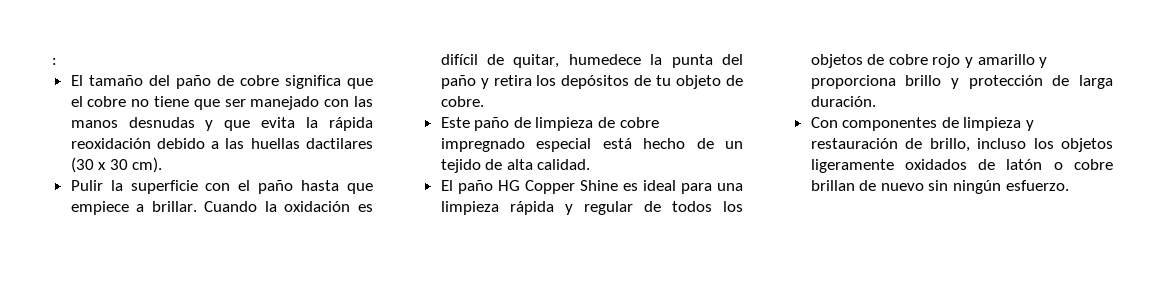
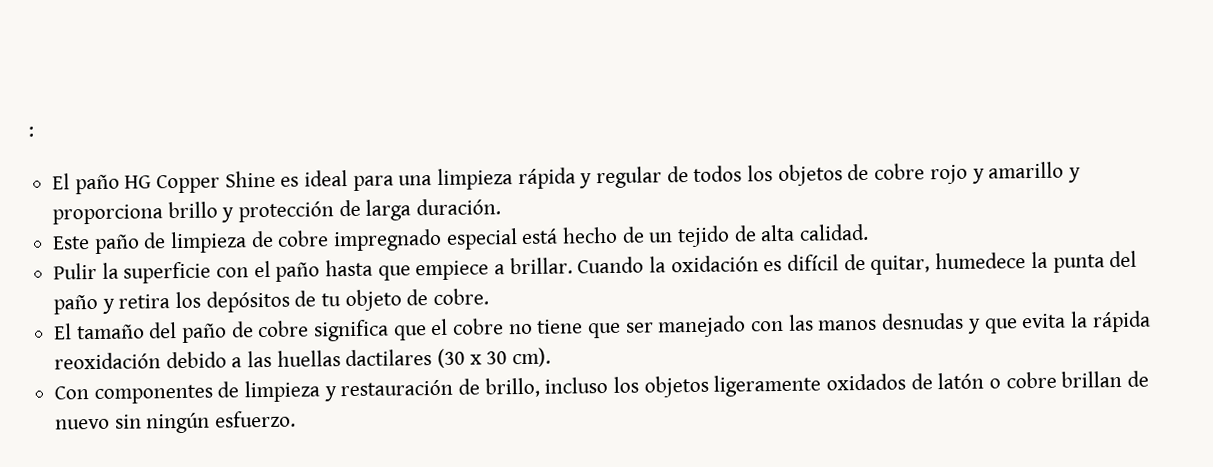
(57, 61) none -> [52,161,1081,195] [52,198,502,225] [52,223,870,254] [53,250,1138,284] [53,288,490,315] // El paño HG Copper Shine es ideal para una limpieza rápida y regular de todos los objetos de cobre rojo y amarillo y proporciona brillo y protección de larga duración. // Este paño de limpieza de cobre impregnado especial está hecho de un tejido de alta calidad. // Pulir la superficie con el paño hasta que empiece a brillar. Cuando la oxidación es difícil de quitar, humedece la punta del paño y retira los depósitos de tu objeto de cobre.
[70,180,373,194] [70,201,374,215] [440,54,743,68] [440,75,743,89] [440,96,484,107] [440,117,659,131] [440,138,743,152] [440,159,591,173] [440,180,743,194] [440,201,743,215] [810,54,1048,68] [810,75,1113,89] [810,96,876,107] // Pulir la superficie con el paño hasta que empiece a brillar. Cuando la oxidación es difícil de quitar, humedece la punta del paño y retira los depósitos de tu objeto de cobre. // Este paño de limpieza de cobre impregnado especial está hecho de un tejido de alta calidad. // El paño HG Copper Shine es ideal para una limpieza rápida y regular de todos los objetos de cobre rojo y amarillo y proporciona brillo y protección de larga duración. -> (552, 357) none

